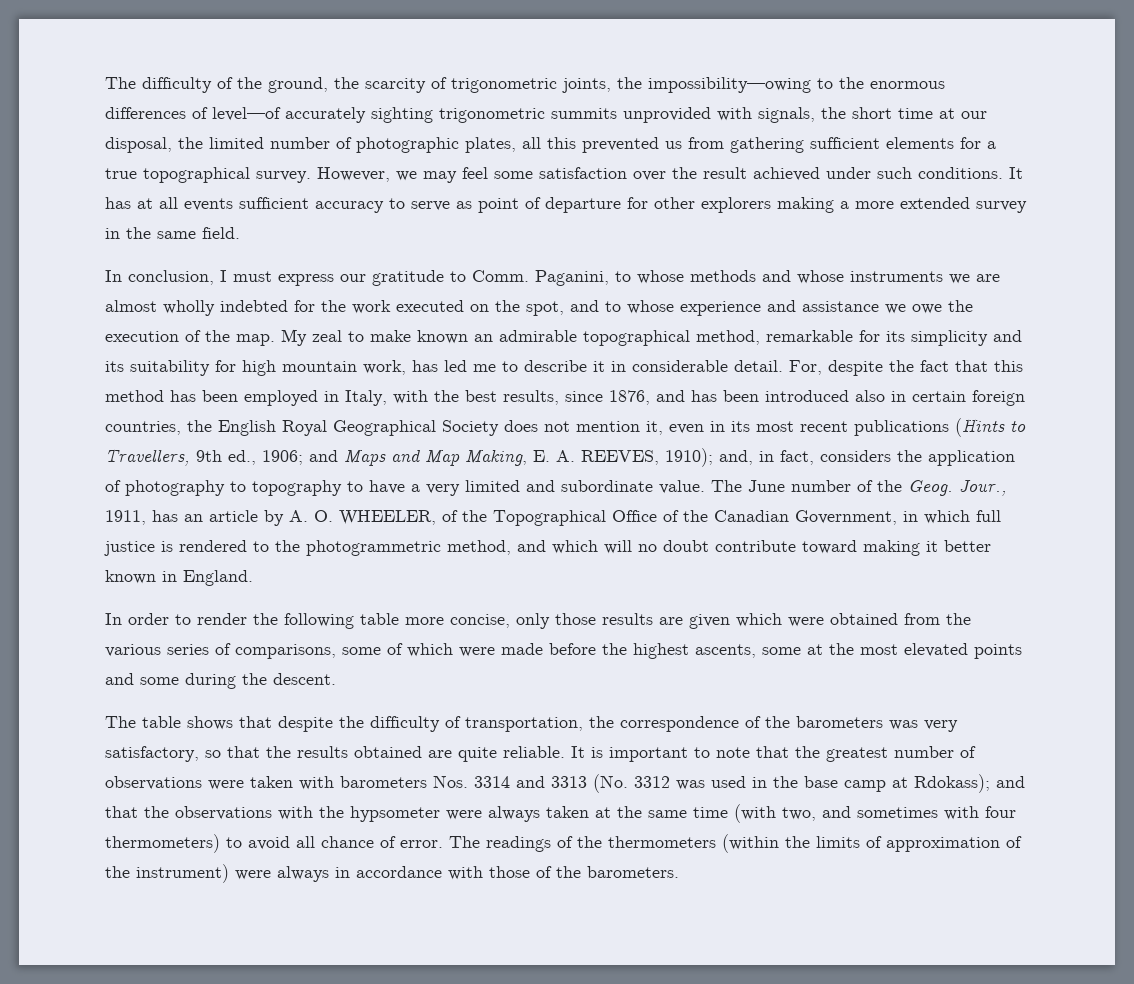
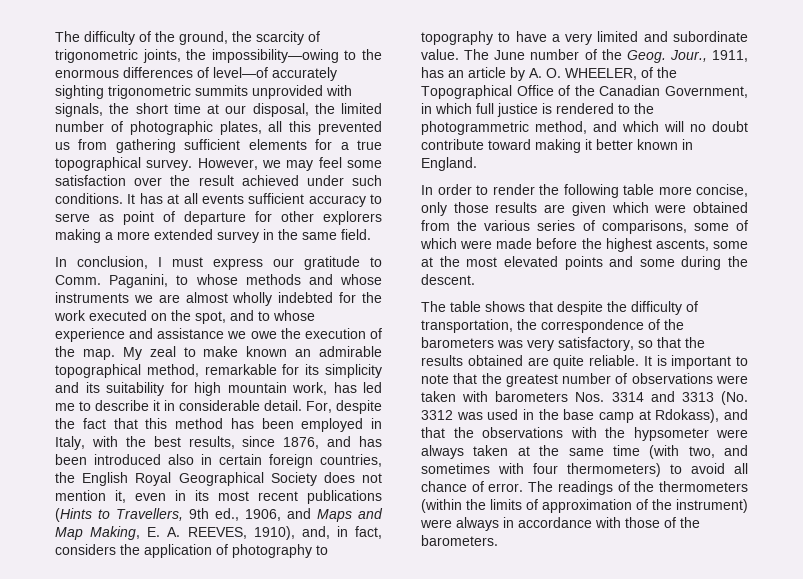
[262,450,303,465] 1906; -> [245,509,281,521] 1906,
[665,448,713,467] 1910); -> [253,526,295,540] 1910),
[914,774,990,793] Rdokass); -> [655,409,720,423] Rdokass),

